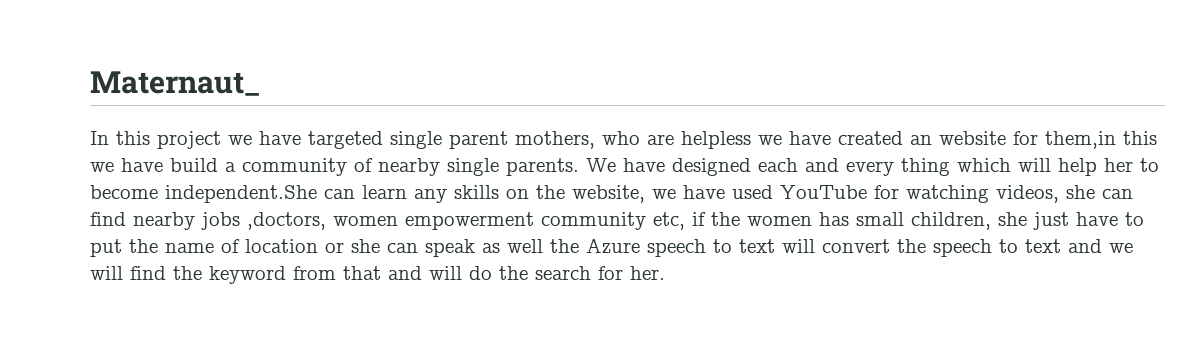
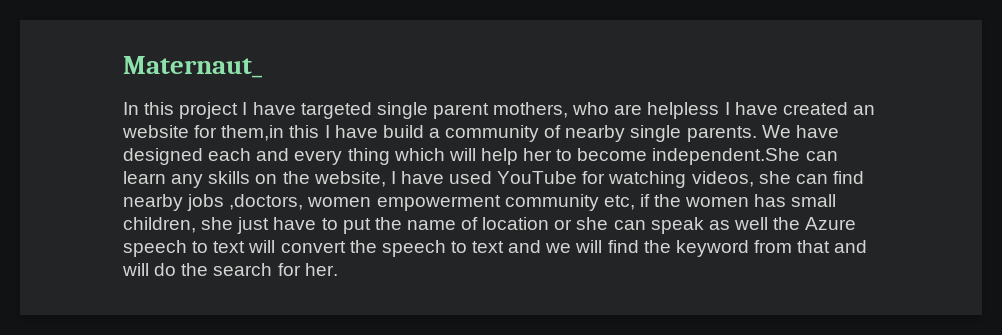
[228,135,252,145] we -> [242,102,248,115] I
[758,135,782,145] we -> [724,102,730,115] I
[90,162,114,172] we -> [324,125,330,138] I
[652,189,676,199] we -> [390,171,396,184] I

